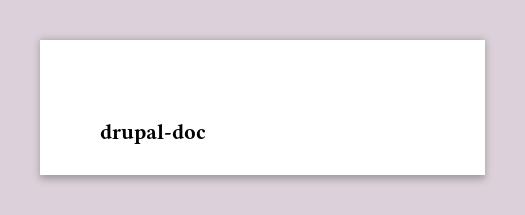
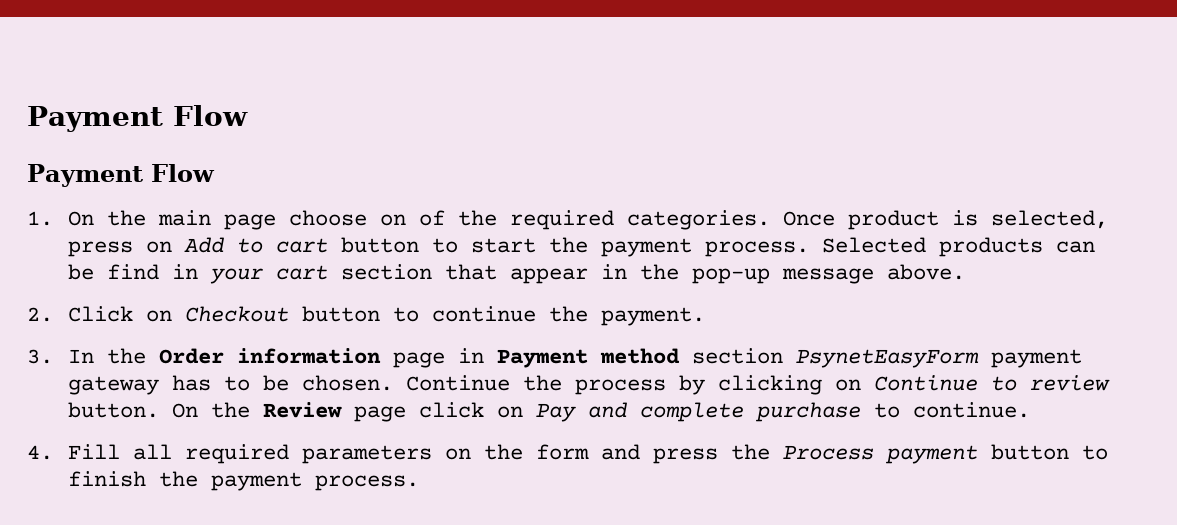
[100,124,206,144] drupal-doc -> [27,105,248,132] [27,164,215,187] [27,210,1108,230] [67,237,1095,257] [67,264,965,284] [27,306,705,326] [27,348,1082,368] [67,375,1110,395] [67,402,1030,422] [27,444,1108,464] [67,471,419,491] Payment Flow // Payment Flow // 1. On the main page choose on of the required categories. Once product is selected, press on Add to cart button to start the payment process. Selected products can be find in your cart section that appear in the pop-up message above. // 2. Click on Checkout button to continue the payment. // 3. In the Order information page in Payment method section PsynetEasyForm payment gateway has to be chosen. Continue the process by clicking on Continue to review button. On the Review page click on Pay and complete purchase to continue. // 4. Fill all required parameters on the form and press the Process payment button to finish the payment process.

